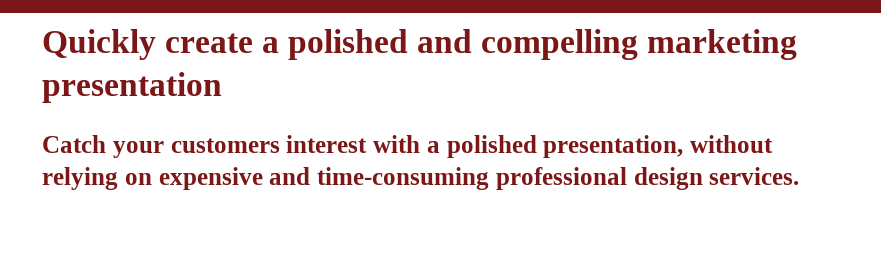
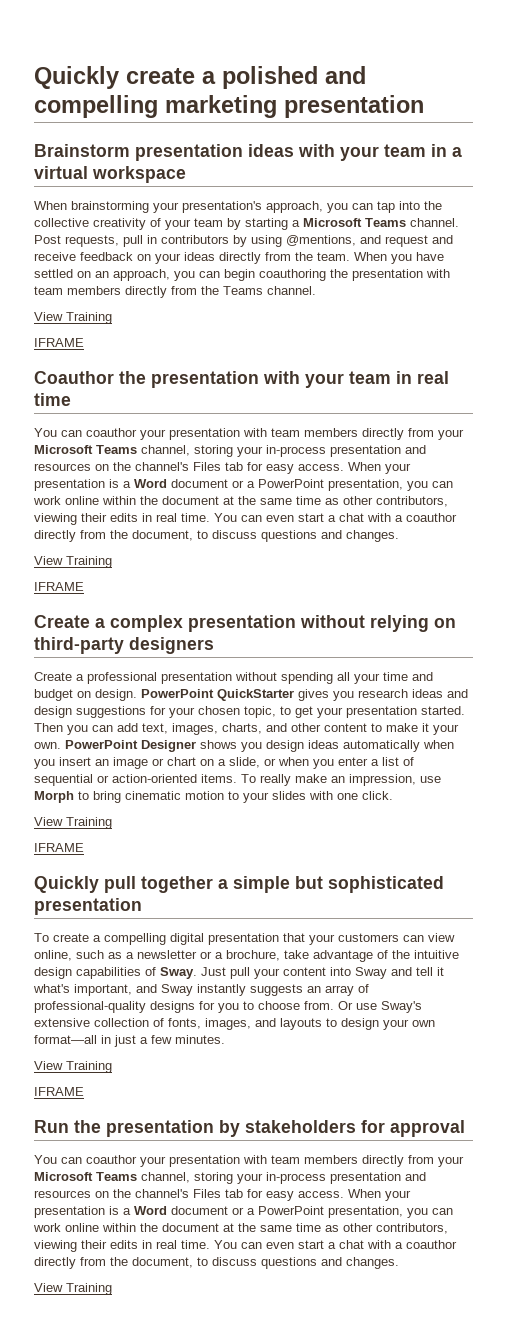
[42,135,773,158] [42,167,800,190] Catch your customers interest with a polished presentation, without relying on expensive and time-consuming professional design services. -> [34,144,462,161] [34,166,186,183] [34,201,442,213] [34,218,459,230] [34,235,453,247] [34,252,444,264] [34,269,450,281] [34,286,316,298] [34,312,112,324] [34,338,84,347] [34,371,449,388] [34,393,71,406] [34,428,464,440] [34,445,426,457] [34,462,411,474] [34,479,453,491] [33,496,448,507] [34,513,457,525] [34,530,399,542] [34,556,112,568] [34,582,84,591] [34,615,456,632] [34,637,214,654] [34,672,433,684] [34,689,468,701] [34,706,465,718] [34,723,459,735] [34,740,454,752] [34,757,414,769] [34,774,441,786] [34,791,393,803] [34,817,112,829] [34,843,84,852] [34,876,444,893] [34,898,142,915] [34,933,455,945] [34,950,459,962] [34,967,444,979] [33,984,369,996] [34,1001,422,1013] [34,1018,435,1030] [34,1035,225,1047] [34,1061,112,1073] [34,1087,84,1096] [34,1120,465,1137] [34,1155,464,1167] [34,1172,426,1184] [34,1189,411,1201] [34,1206,453,1218] [33,1223,448,1234] [34,1240,457,1252] [34,1257,399,1269] [34,1283,112,1295] Brainstorm presentation ideas with your team in a virtual workspace // When brainstorming your presentation's approach, you can tap into the collective creativity of your team by starting a Microsoft Teams channel. Post requests, pull in contributors by using @mentions, and request and receive feedback on your ideas directly from the team. When you have settled on an approach, you can begin coauthoring the presentation with team members directly from the Teams channel. // View Training // IFRAME // Coauthor the presentation with your team in real time // You can coauthor your presentation with team members directly from your Microsoft Teams channel, storing your in-process presentation and resources on the channel's Files tab for easy access. When your presentation is a Word document or a PowerPoint presentation, you can work online within the document at the same time as other contributors, viewing their edits in real time. You can even start a chat with a coauthor directly from the document, to discuss questions and changes. // View Training // IFRAME // Create a complex presentation without relying on third-party designers // Create a professional presentation without spending all your time and budget on design. PowerPoint QuickStarter gives you research ideas and design suggestions for your chosen topic, to get your presentation started. Then you can add text, images, charts, and other content to make it your own. PowerPoint Designer shows you design ideas automatically when you insert an image or chart on a slide, or when you enter a list of sequential or action-oriented items. To really make an impression, use Morph to bring cinematic motion to your slides with one click. // View Training // IFRAME // Quickly pull together a simple but sophisticated presentation // To create a compelling digital presentation that your customers can view online, such as a newsletter or a brochure, take advantage of the intuitive design capabilities of Sway. Just pull your content into Sway and tell it what's important, and Sway instantly suggests an array of professional-quality designs for you to choose from. Or use Sway's extensive collection of fonts, images, and layouts to design your own format—all in just a few minutes. // View Training // IFRAME // Run the presentation by stakeholders for approval // You can coauthor your presentation with team members directly from your Microsoft Teams channel, storing your in-process presentation and resources on the channel's Files tab for easy access. When your presentation is a Word document or a PowerPoint presentation, you can work online within the document at the same time as other contributors, viewing their edits in real time. You can even start a chat with a coauthor directly from the document, to discuss questions and changes. // View Training

